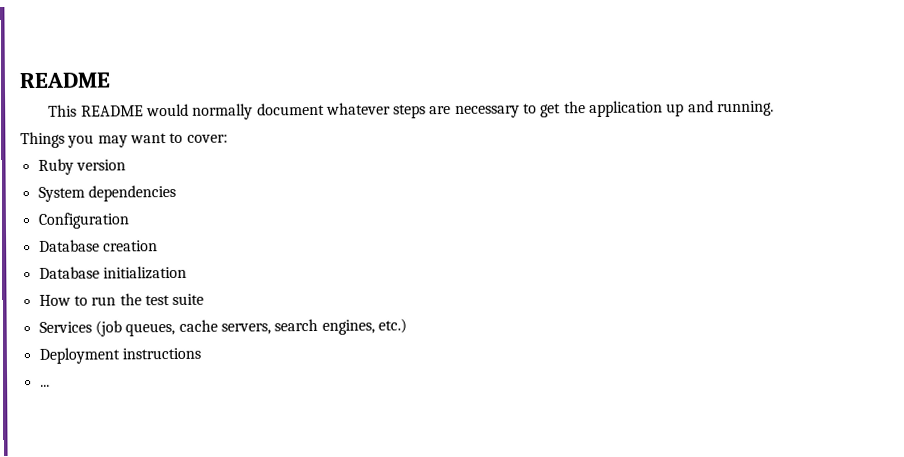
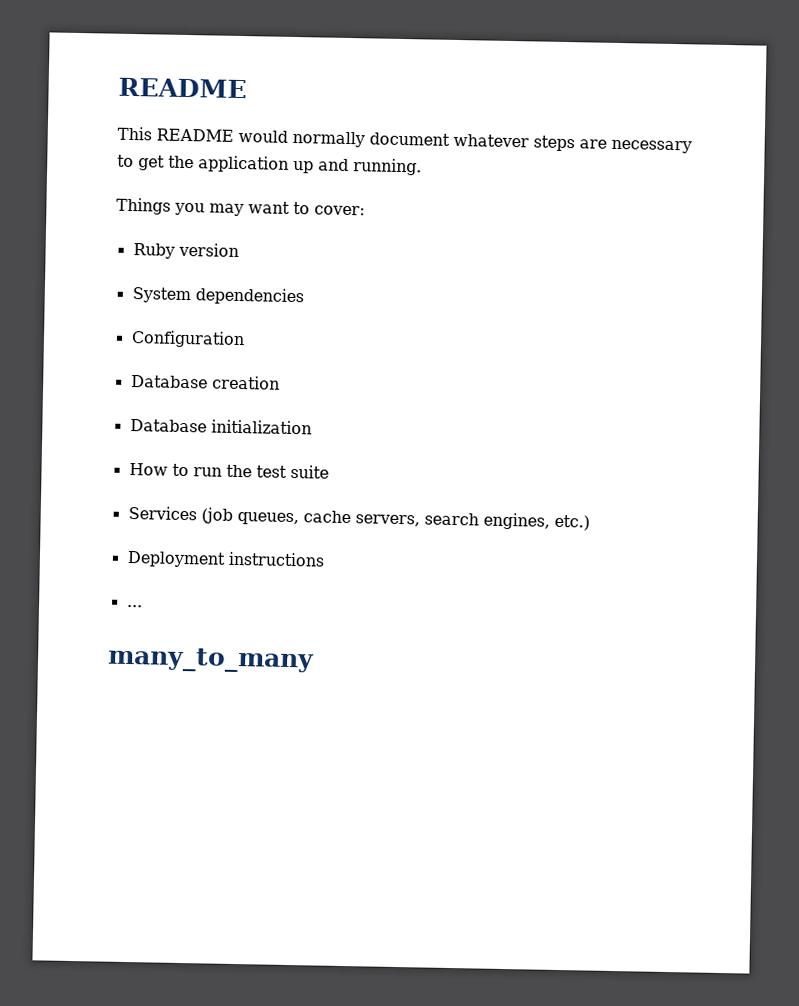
(50, 385) none -> [107,646,315,674] // many_to_many

